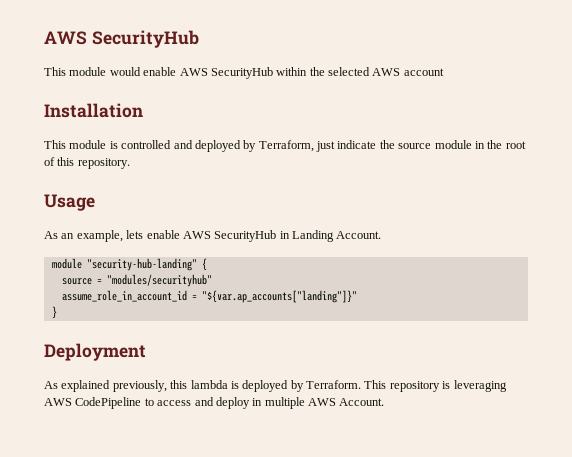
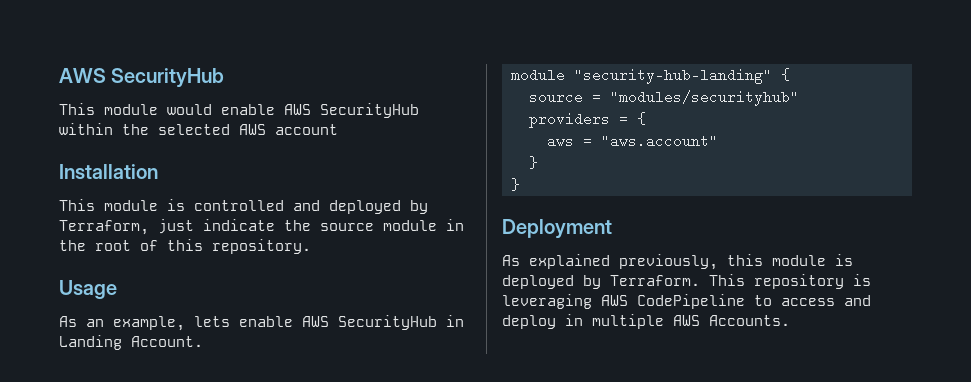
[61,290,357,303] assume_role_in_account_id = "${var.ap_accounts["landing"]}" -> [529,112,646,128] [547,134,718,148] [529,156,538,169] providers = { // aws = "aws.account" // }
[190,380,228,389] lambda -> [772,255,826,266] module
[339,398,385,406] Account. -> [709,315,790,326] Accounts.

